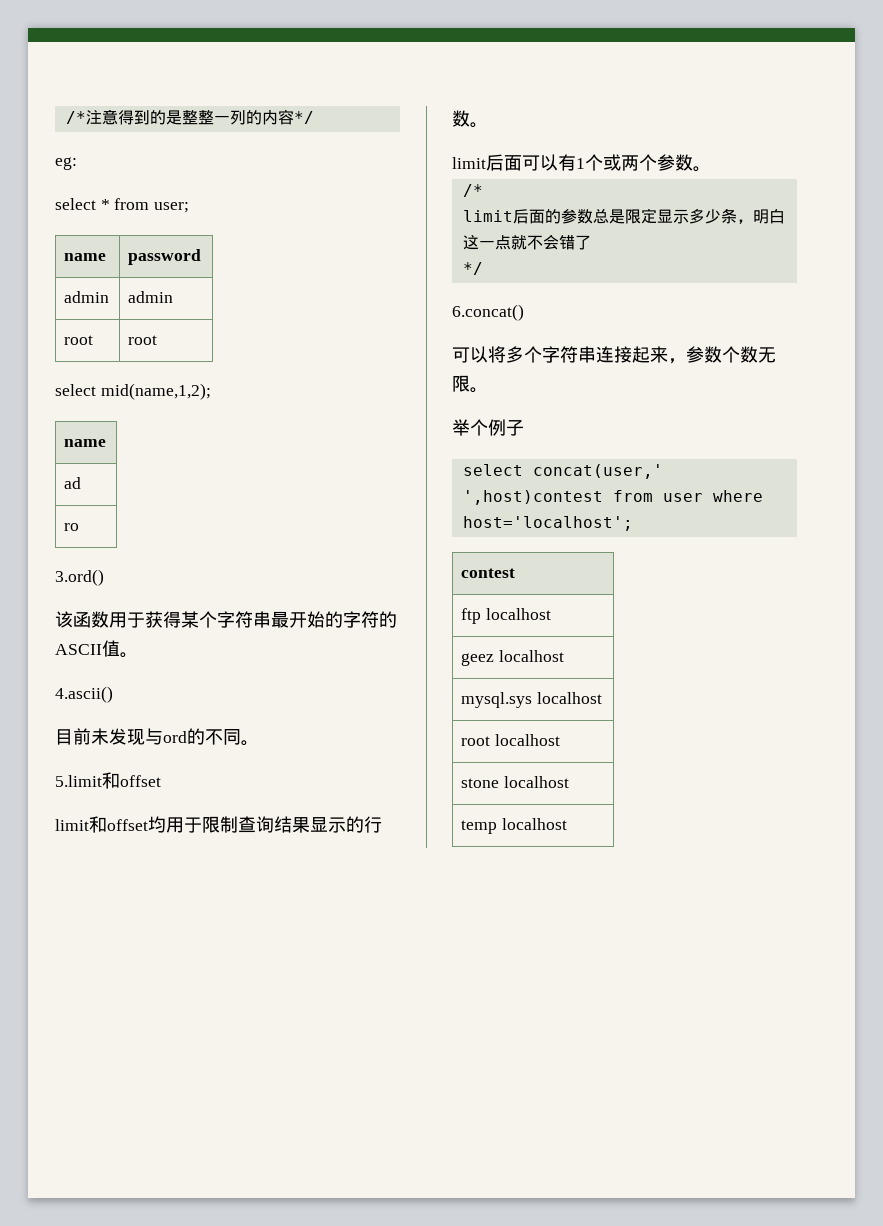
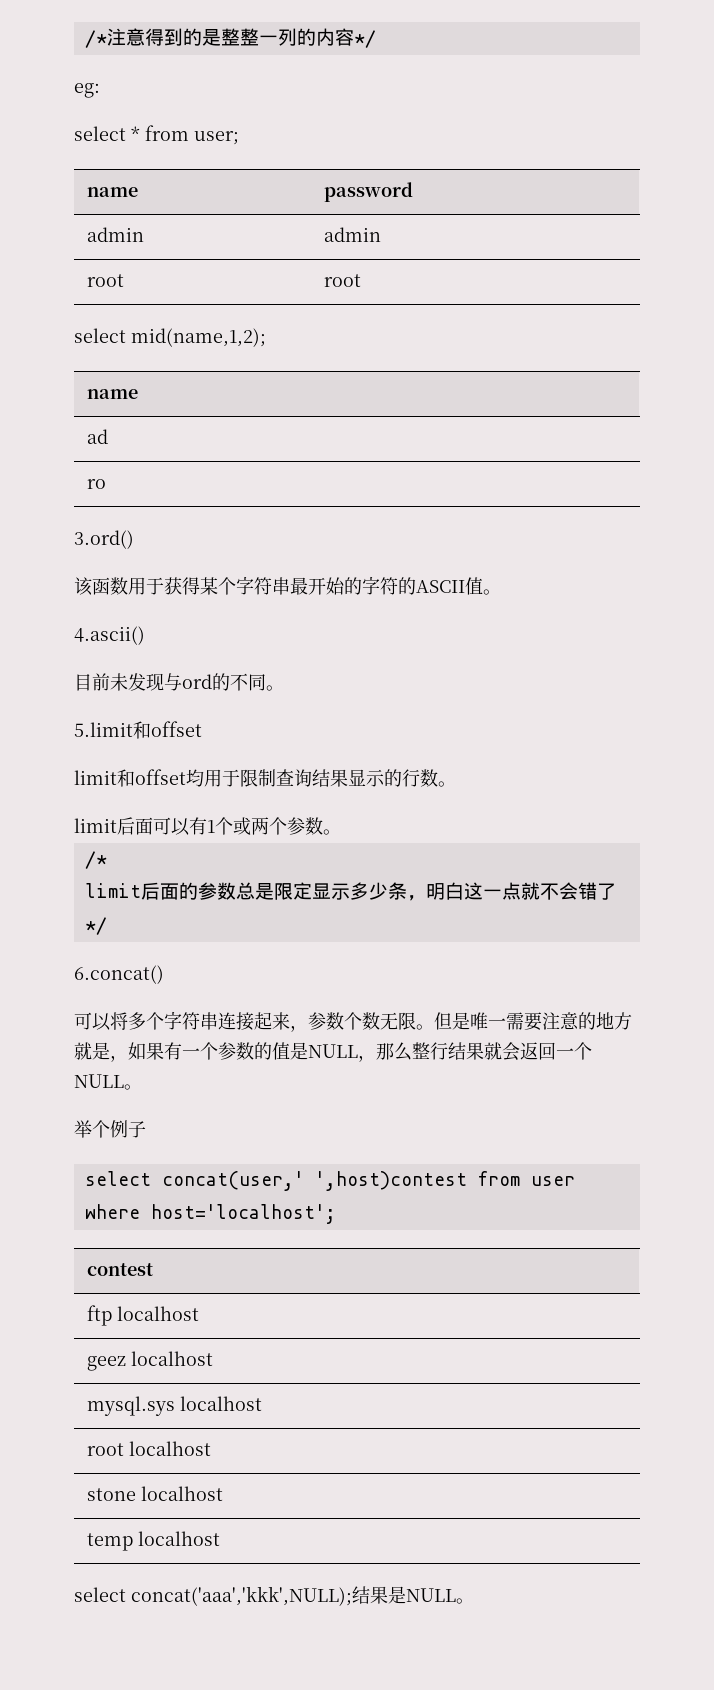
(488, 390) none -> [434,1012,632,1031] [74,1042,592,1062] [74,1074,142,1090] 但是唯一需要注意的地方就是，如果有一个参数的值是NULL，那么整行结果就会返回一个NULL。
(568, 824) none -> [74,1586,474,1606] // select concat('aaa','kkk',NULL);结果是NULL。

